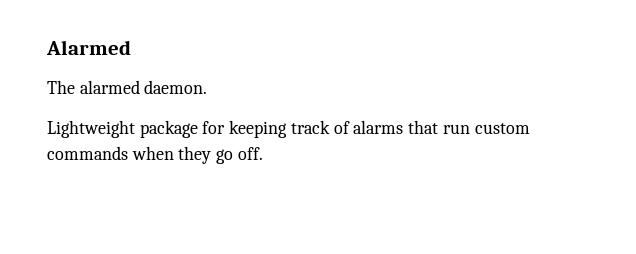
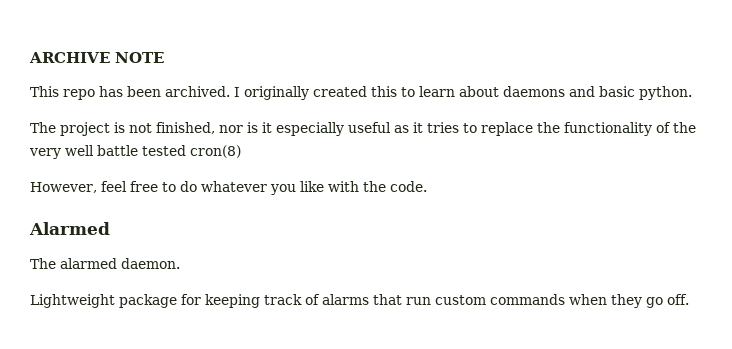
(46, 47) none -> [29,52,164,63] [30,86,692,100] [30,122,696,136] [29,145,241,159] [30,181,427,195] ARCHIVE NOTE // This repo has been archived. I originally created this to learn about daemons and basic python. // The project is not finished, nor is it especially useful as it tries to replace the functionality of the very well battle tested cron(8) // However, feel free to do whatever you like with the code. //

